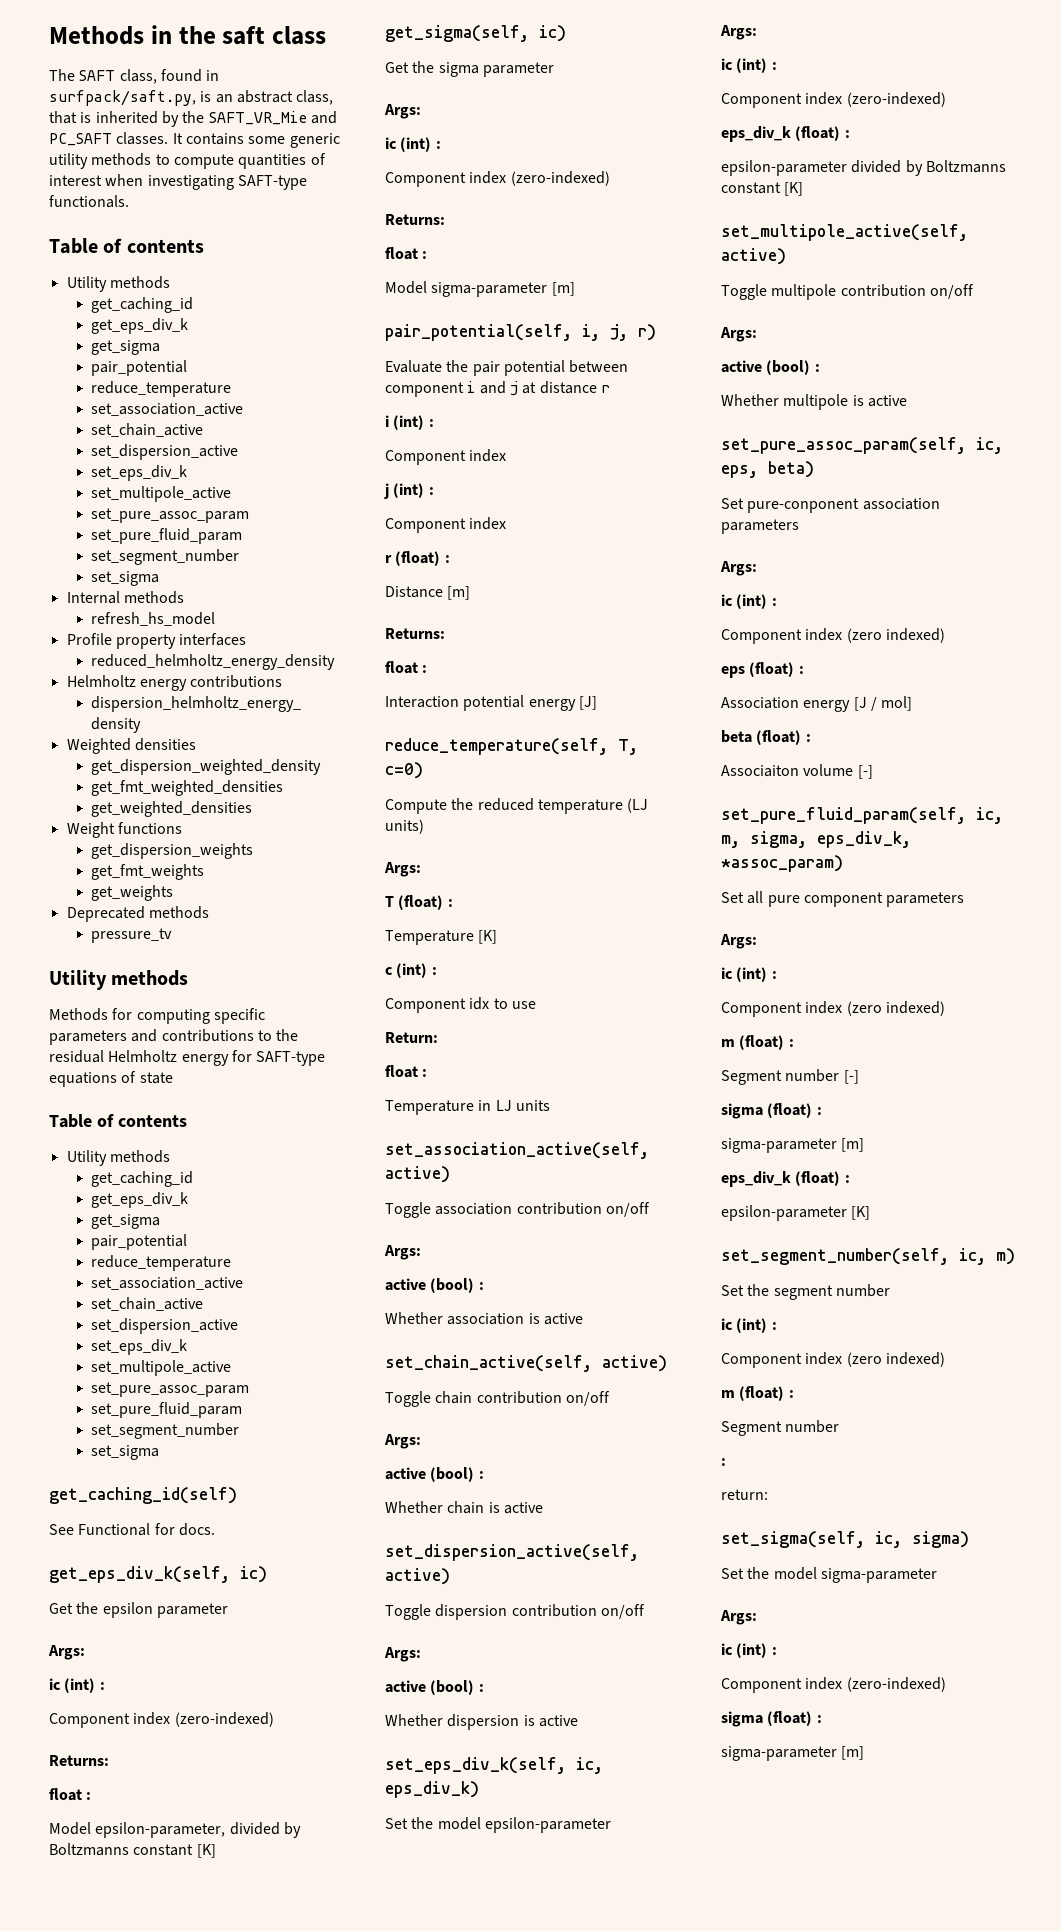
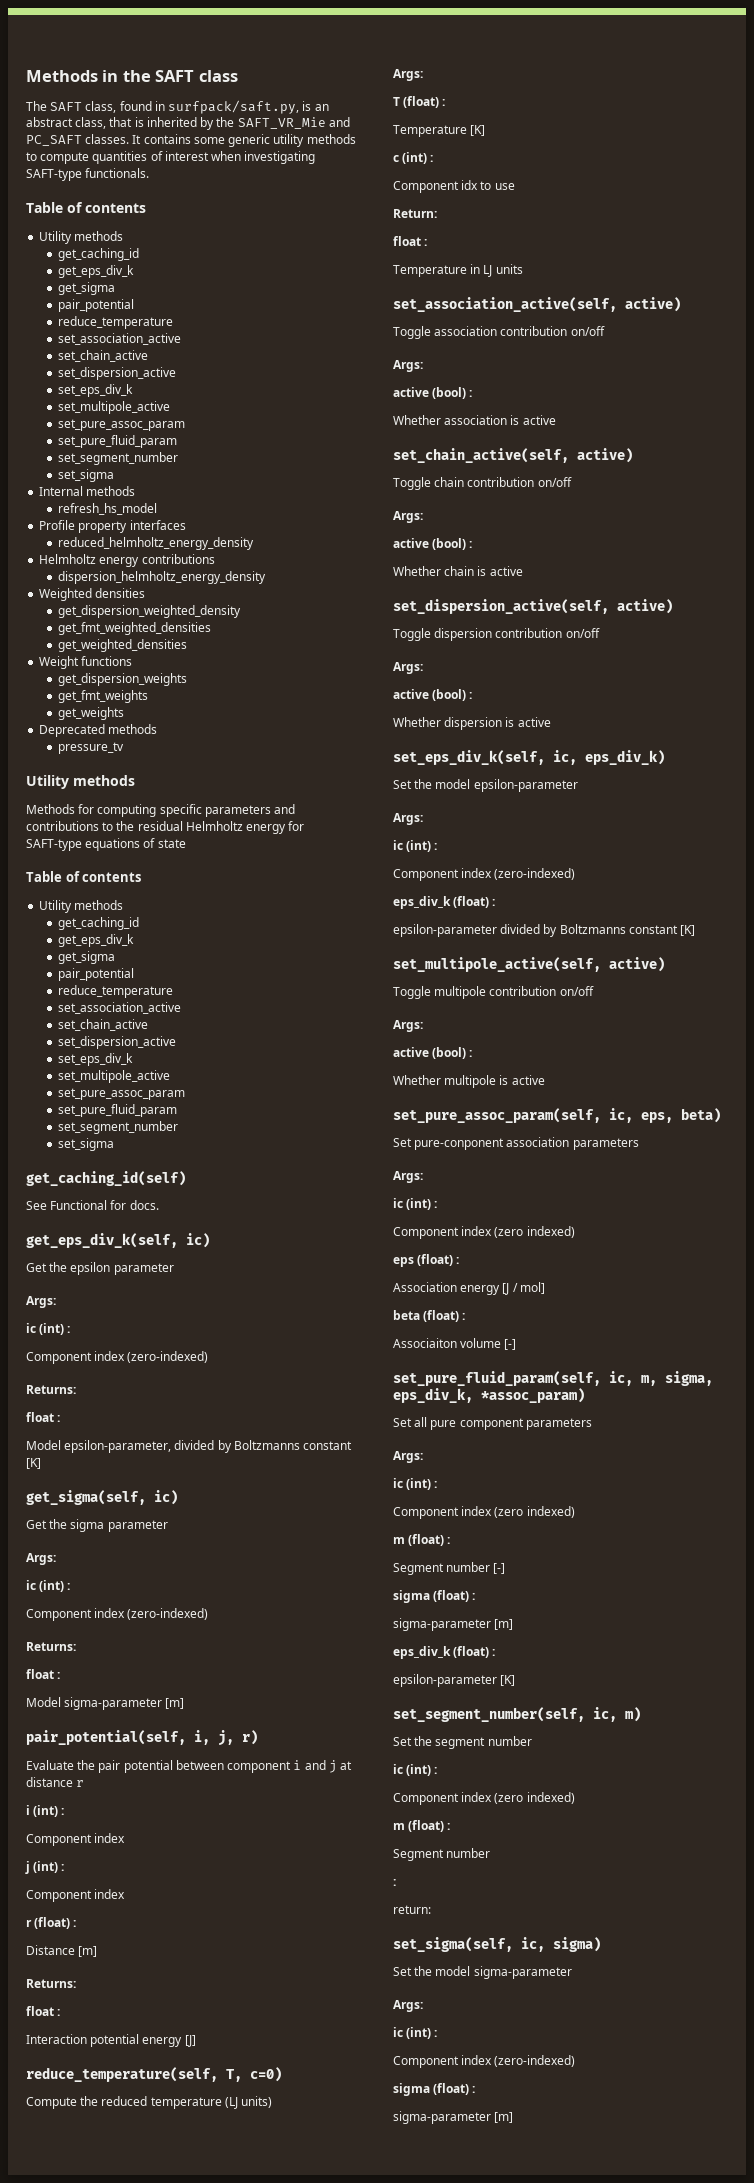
[222,26,266,45] saft -> [155,70,195,82] SAFT

